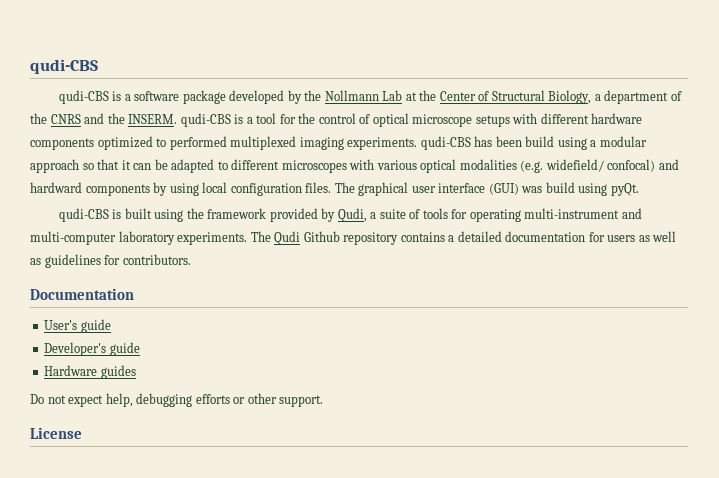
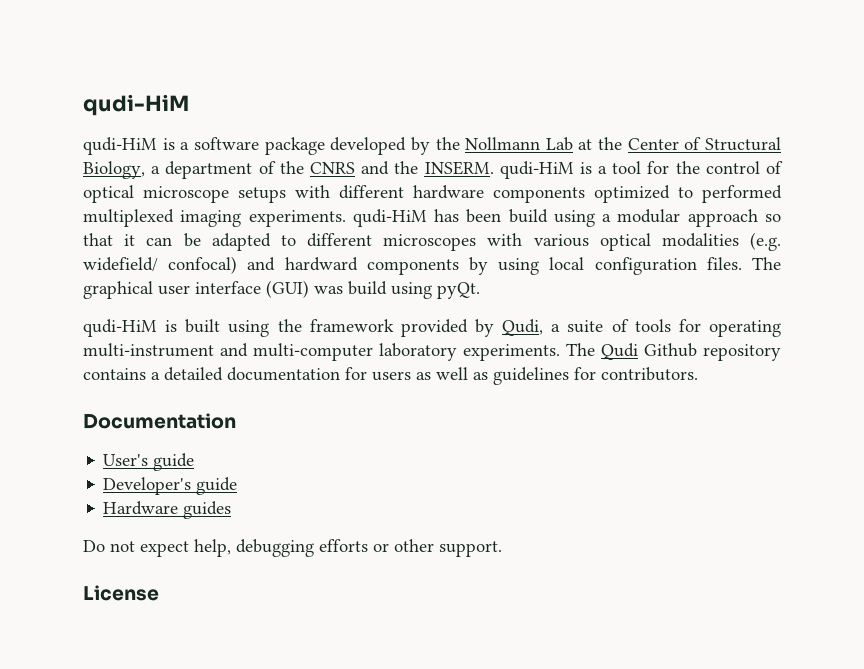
[30,59,98,74] [58,90,109,104] qudi-CBS // qudi-CBS -> [83,94,189,116] [83,137,157,155] qudi-HiM // qudi-HiM
[180,113,231,127] qudi-CBS -> [499,161,574,179] qudi-HiM
[420,136,471,150] qudi-CBS -> [352,209,427,227] qudi-HiM
[58,208,109,222] qudi-CBS -> [83,319,157,337] qudi-HiM

